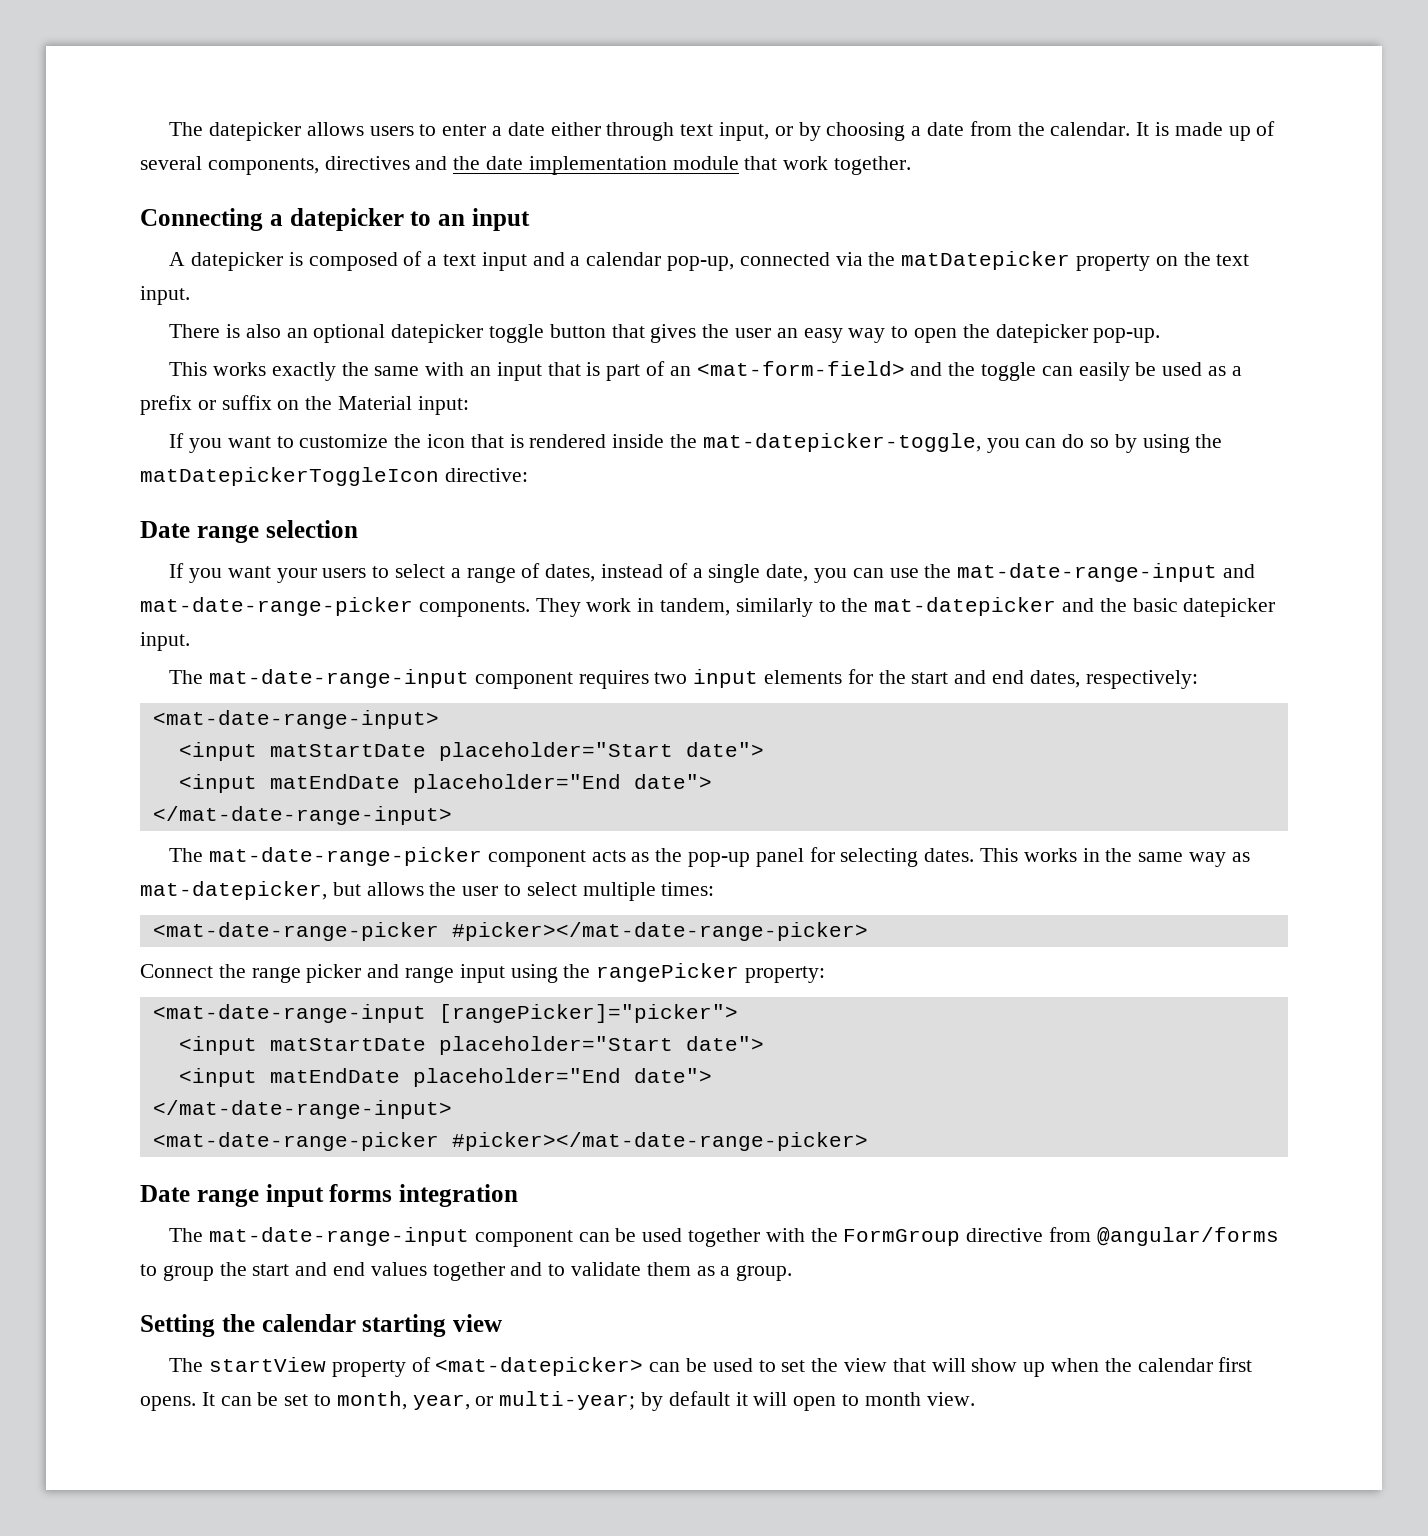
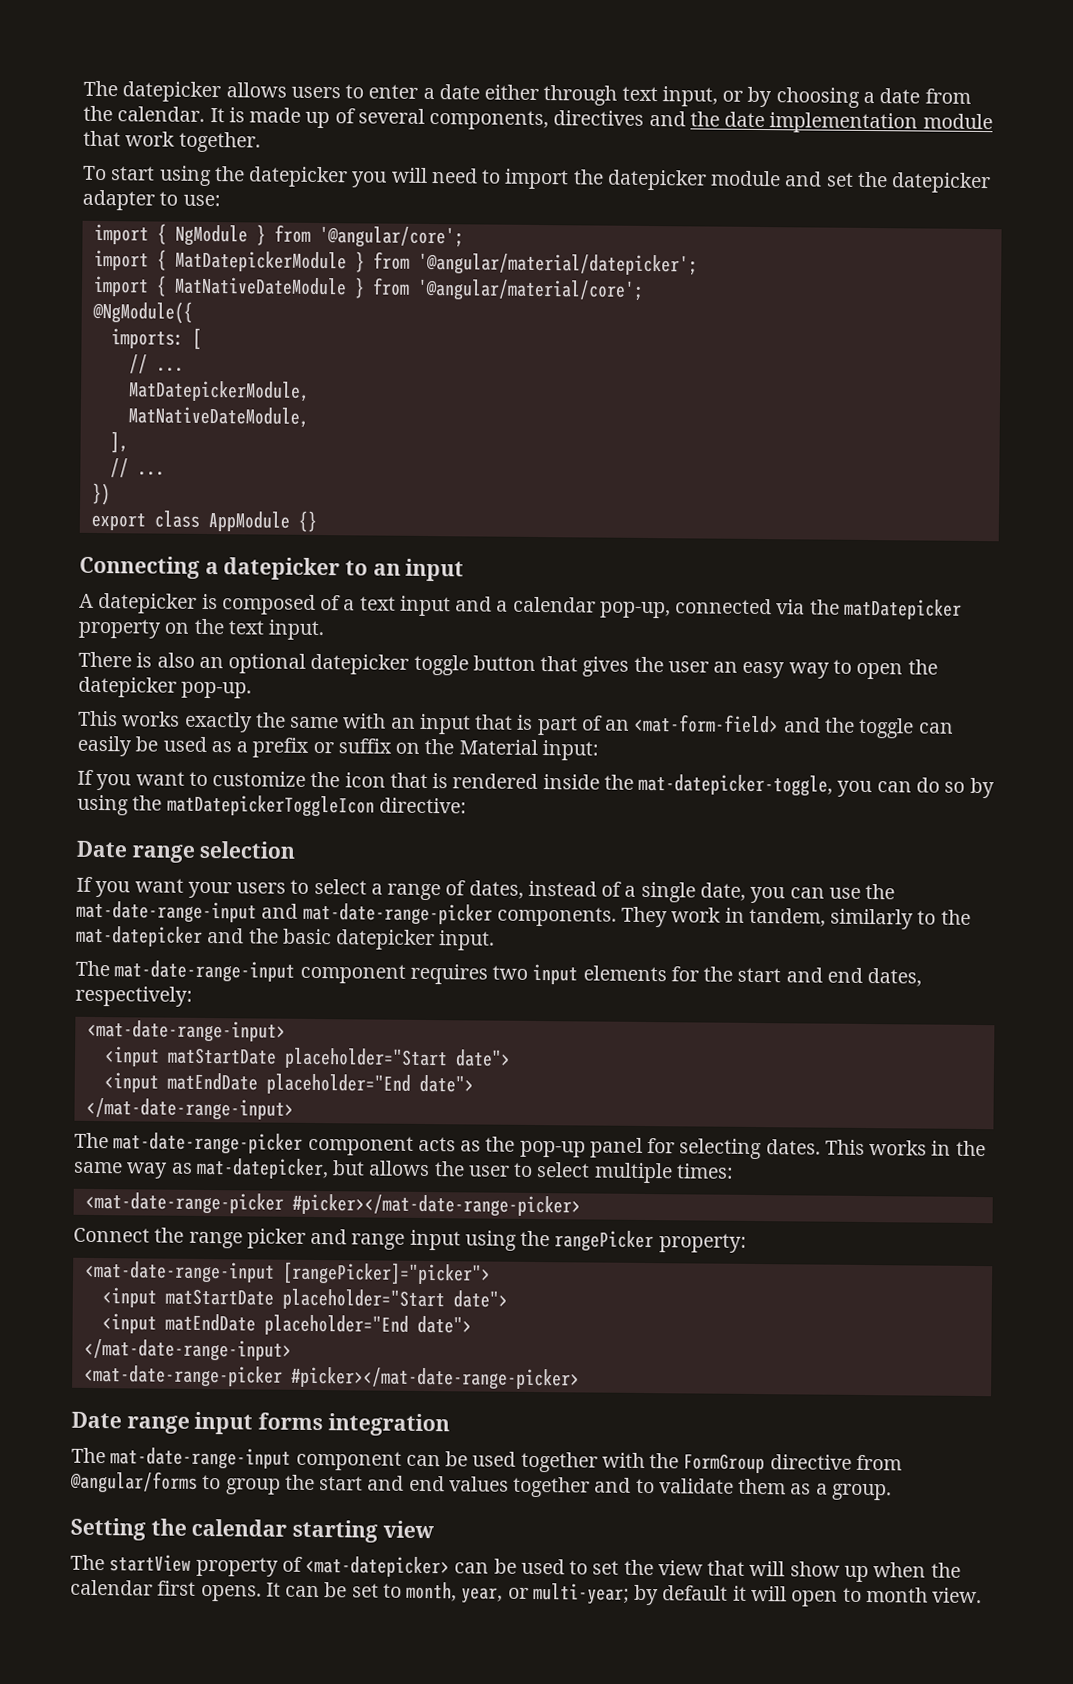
(912, 165) none -> [82,165,992,194] [82,189,221,211] [93,223,464,249] [93,249,698,277] [92,275,644,302] [91,300,193,324] [110,327,202,350] [128,354,184,374] [127,380,310,402] [127,406,309,428] [109,431,129,454] [109,458,165,478] [91,482,111,506] [90,510,317,532] // To start using the datepicker you will need to import the datepicker module and set the datepicker adapter to use: // import { NgModule } from '@angular/core'; // import { MatDatepickerModule } from '@angular/material/datepicker'; // import { MatNativeDateModule } from '@angular/material/core'; // @NgModule({ // imports: [ // // ... // MatDatepickerModule, // MatNativeDateModule, // ], // // ... // }) // export class AppModule {}

